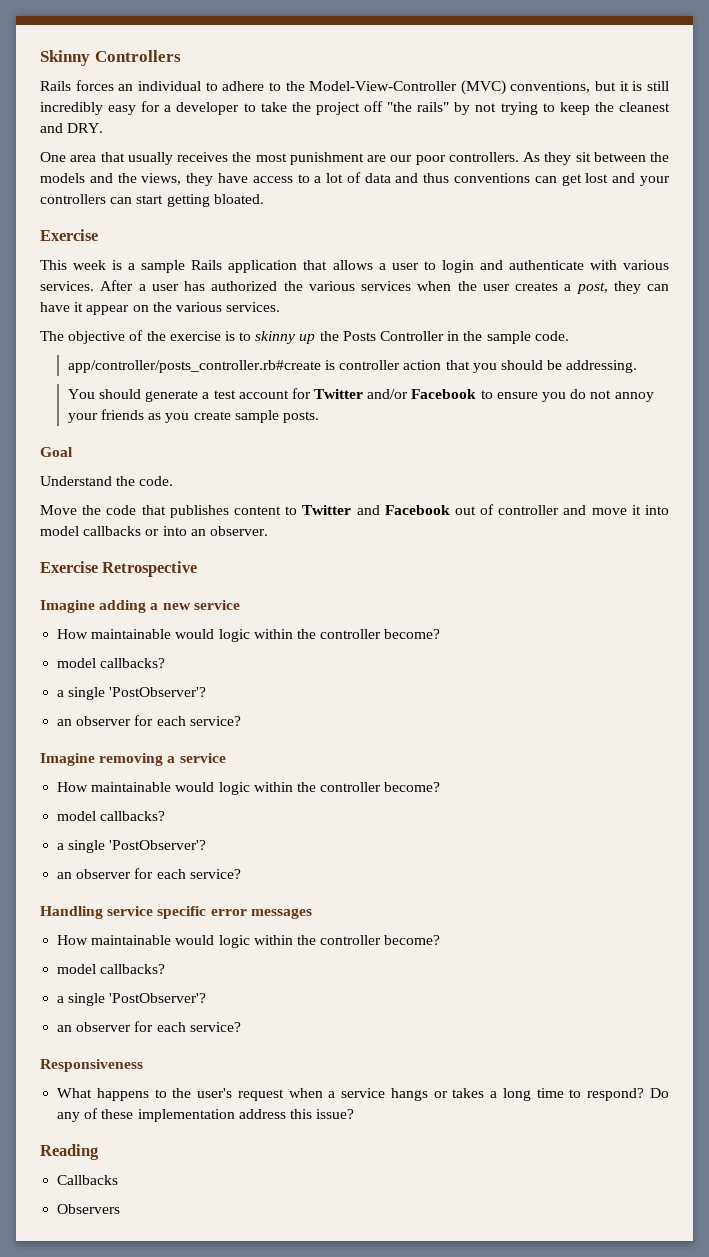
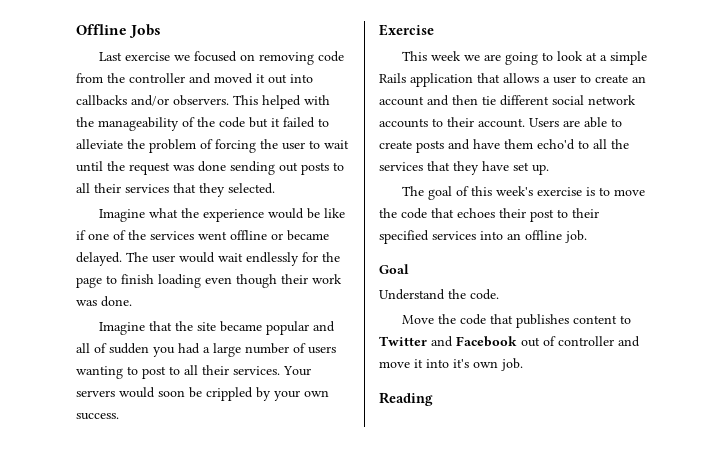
[40,50,181,66] [40,80,669,95] [40,101,670,115] [40,123,104,133] [40,152,669,165] [40,172,670,186] [40,194,264,207] [40,229,98,241] [40,260,186,273] Skinny Controllers // Rails forces an individual to adhere to the Model-View-Controller (MVC) conventions, but it is still incredibly easy for a developer to take the project off "the rails" by not trying to keep the cleanest and DRY. // One area that usually receives the most punishment are our poor controllers. As they sit between the models and the views, they have access to a lot of data and thus conventions can get lost and your controllers can start getting bloated. // Exercise // This week is a sample -> [76,24,162,38] [98,51,344,65] [76,73,313,84] [76,95,330,109] [76,117,329,131] [76,139,349,153] [76,161,344,175] [76,183,275,197] [98,208,345,222] [76,230,329,241] [76,252,340,266] [76,274,342,288] [76,296,132,307] [98,321,335,335] [76,343,336,357] [76,365,311,379] [76,387,329,401] [76,413,119,420] [379,24,434,36] [401,51,647,65] Offline Jobs // Last exercise we focused on removing code from the controller and moved it out into callbacks and/or observers. This helped with the manageability of the code but it failed to alleviate the problem of forcing the user to wait until the request was done sending out posts to all their services that they selected. // Imagine what the experience would be like if one of the services went offline or became delayed. The user would wait endlessly for the page to finish loading even though their work was done. // Imagine that the site became popular and all of sudden you had a large number of users wanting to post to all their services. Your servers would soon be crippled by your own success. // Exercise // This week we are going to look at a simple
[441,260,669,273] [40,280,669,294] [40,302,281,315] [40,330,569,344] [67,360,638,373] [67,388,654,402] [67,409,319,423] login and authenticate with various services. After a user has authorized the various services when the user creates a post, they can have it appear on the various services. // The objective of the exercise is to skinny up the Posts Controller in the sample code. // app/controller/posts_controller.rb#create is controller action that you should be addressing. // You should generate a test account for Twitter and/or Facebook to ensure you do not annoy your friends as you create sample posts. -> [595,74,646,83] [379,95,636,106] [379,117,622,128] [379,139,629,153] [379,161,549,175] [401,186,645,200] [379,208,599,222] [379,230,587,244] create an account and then tie different social network accounts to their account. Users are able to create posts and have them echo'd to all the services that they have set up. // The goal of this week's exercise is to move the code that echoes their post to their specified services into an offline job.
[40,526,268,536] [40,561,198,577] [40,600,240,613] [57,629,441,642] [57,658,166,668] [57,687,207,700] [57,715,241,726] [40,753,226,766] [57,782,441,795] [57,811,166,821] [57,840,207,853] [57,868,241,879] [40,906,312,919] [57,935,441,948] [57,964,166,974] [57,993,207,1006] [57,1021,241,1032] [40,1059,143,1072] [57,1088,669,1101] [57,1108,355,1122] model callbacks or into an observer. // Exercise Retrospective // Imagine adding a new service // How maintainable would logic within the controller become? // model callbacks? // a single 'PostObserver'? // an observer for each service? // Imagine removing a service // How maintainable would logic within the controller become? // model callbacks? // a single 'PostObserver'? // an observer for each service? // Handling service specific error messages // How maintainable would logic within the controller become? // model callbacks? // a single 'PostObserver'? // an observer for each service? // Responsiveness // What happens to the user's request when a service hangs or takes a long time to respond? Do any of these implementation address this issue? -> [453,358,523,371] it's own job.
[57,1175,119,1185] [57,1204,121,1214] // Callbacks // Observers -> (433, 399) none

